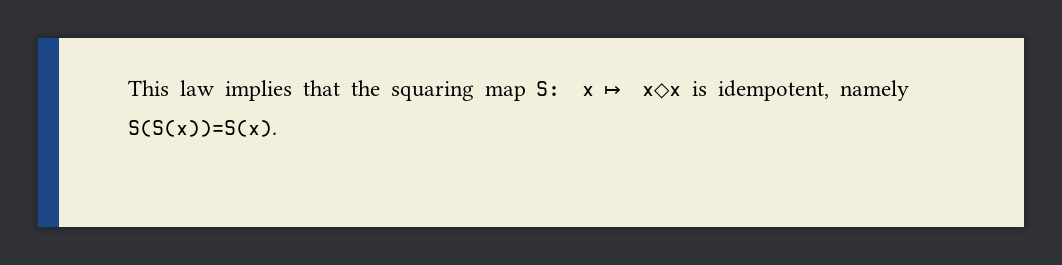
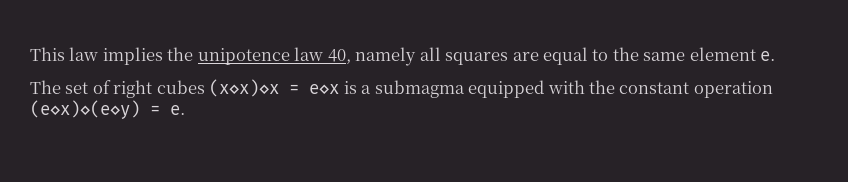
[302,80,909,101] [128,120,277,137] that the squaring map S: x ↦ x◇x is idempotent, namely S(S(x))=S(x). -> [167,47,776,66] [30,79,773,98] [30,100,185,119] the unipotence law 40, namely all squares are equal to the same element e. // The set of right cubes (x◇x)◇x = e◇x is a submagma equipped with the constant operation (e◇x)◇(e◇y) = e.

